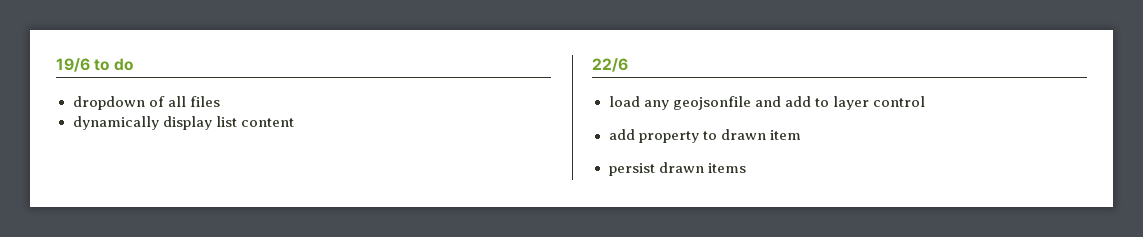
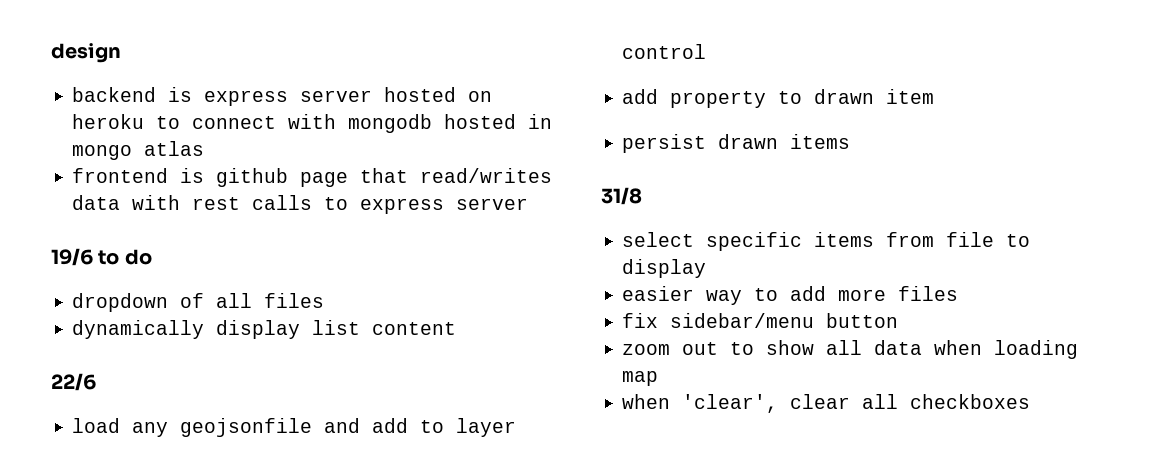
(56, 65) none -> [51,43,121,63] [72,87,493,106] [72,114,553,133] [72,141,205,160] [72,168,553,187] [72,195,529,214] design // backend is express server hosted on heroku to connect with mongodb hosted in mongo atlas // frontend is github page that read/writes data with rest calls to express server //
(746, 168) none -> [601,187,642,205] [622,232,1031,251] [622,259,707,278] [622,286,959,305] [622,313,899,328] [622,340,1079,359] [622,371,659,386] [622,394,1031,413] // 31/8 // select specific items from file to display // easier way to add more files // fix sidebar/menu button // zoom out to show all data when loading map // when 'clear', clear all checkboxes

